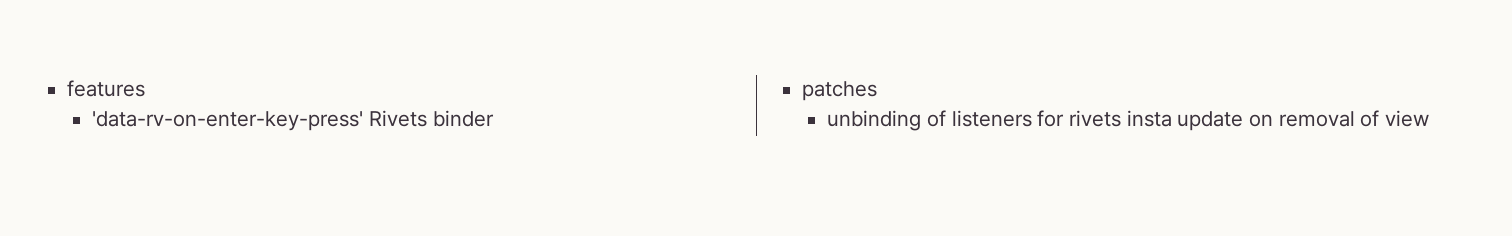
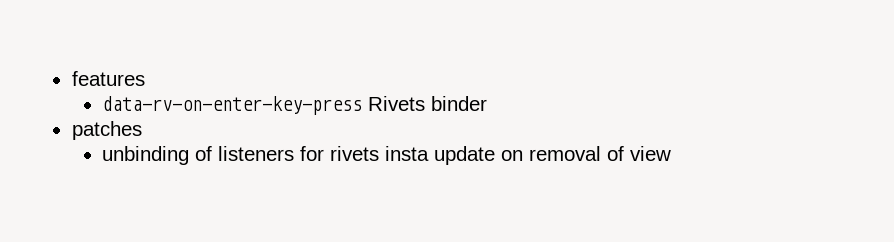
[92,111,364,131] 'data-rv-on-enter-key-press' -> [101,96,362,115] data-rv-on-enter-key-press

